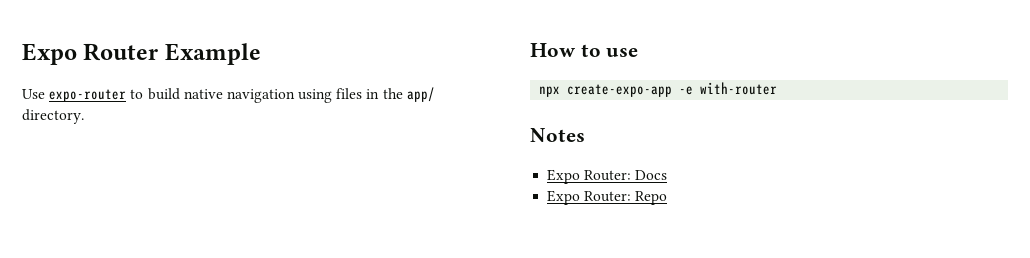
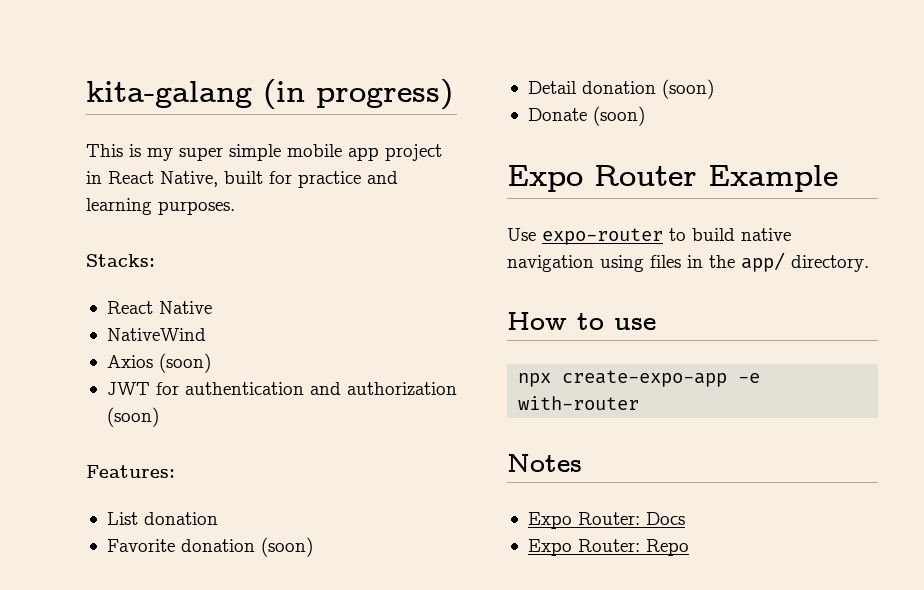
(22, 54) none -> [86,79,453,110] [86,144,442,161] [86,171,398,188] [86,198,235,215] [86,254,155,267] [106,301,212,314] [106,328,206,341] [106,353,211,373] [106,382,457,395] [106,407,159,427] [86,465,175,478] [106,512,218,525] [106,537,313,557] [527,79,714,99] [527,106,645,126] kita-galang (in progress) // This is my super simple mobile app project in React Native, built for practice and learning purposes. // Stacks: // React Native // NativeWind // Axios (soon) // JWT for authentication and authorization (soon) // Features: // List donation // Favorite donation (soon) // Detail donation (soon) // Donate (soon) //

